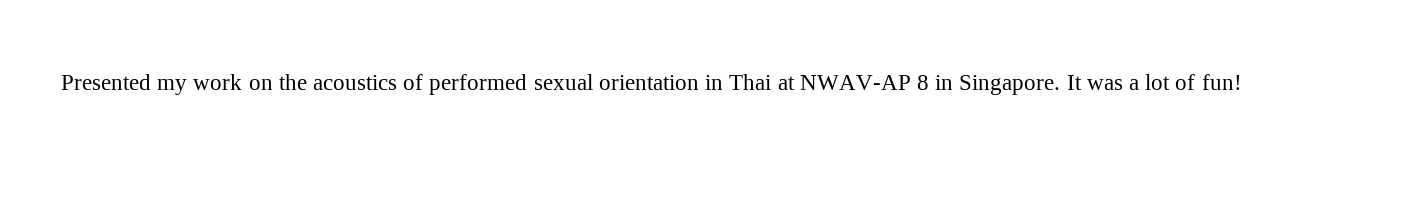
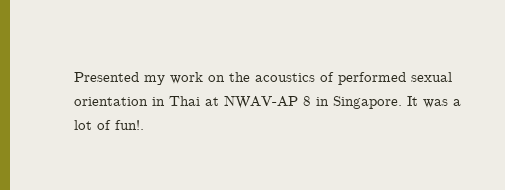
[1201,74,1242,90] fun! -> [115,120,144,130] fun!.

